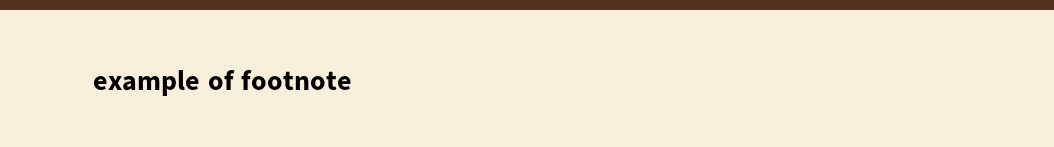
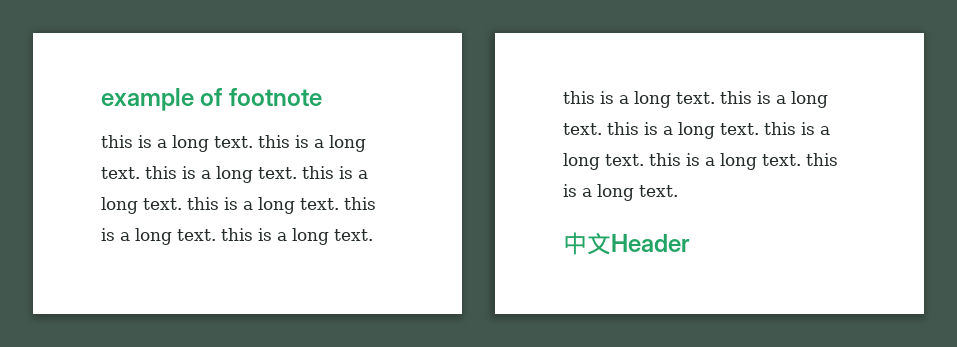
(353, 80) none -> [101,135,366,152] [101,166,368,183] [101,197,376,214] [101,228,373,245] [563,91,828,108] [563,122,830,139] [563,153,838,170] [563,184,678,201] [563,232,690,255] // this is a long text. this is a long text. this is a long text. this is a long text. this is a long text. this is a long text. this is a long text. this is a long text. this is a long text. this is a long text. this is a long text. this is a long text. this is a long text. // 中文Header

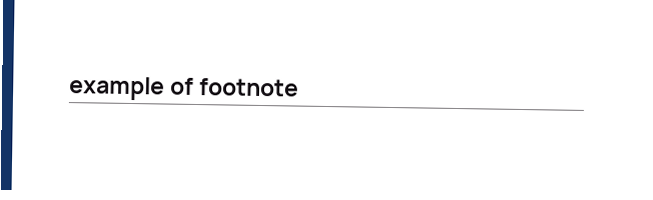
[101,135,366,152] [101,166,368,183] [101,197,376,214] [101,228,373,245] [563,91,828,108] [563,122,830,139] [563,153,838,170] [563,184,678,201] [563,232,690,255] // this is a long text. this is a long text. this is a long text. this is a long text. this is a long text. this is a long text. this is a long text. this is a long text. this is a long text. this is a long text. this is a long text. this is a long text. this is a long text. // 中文Header -> (300, 87) none

